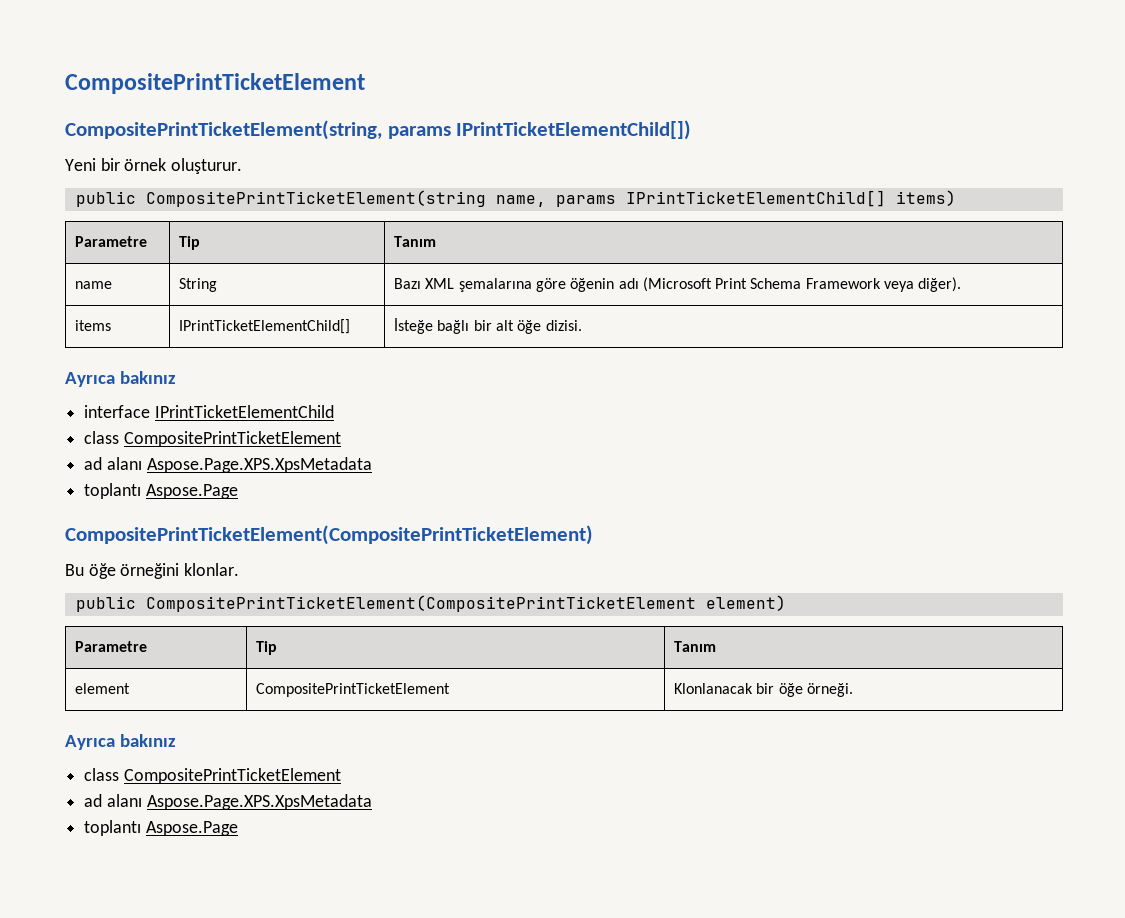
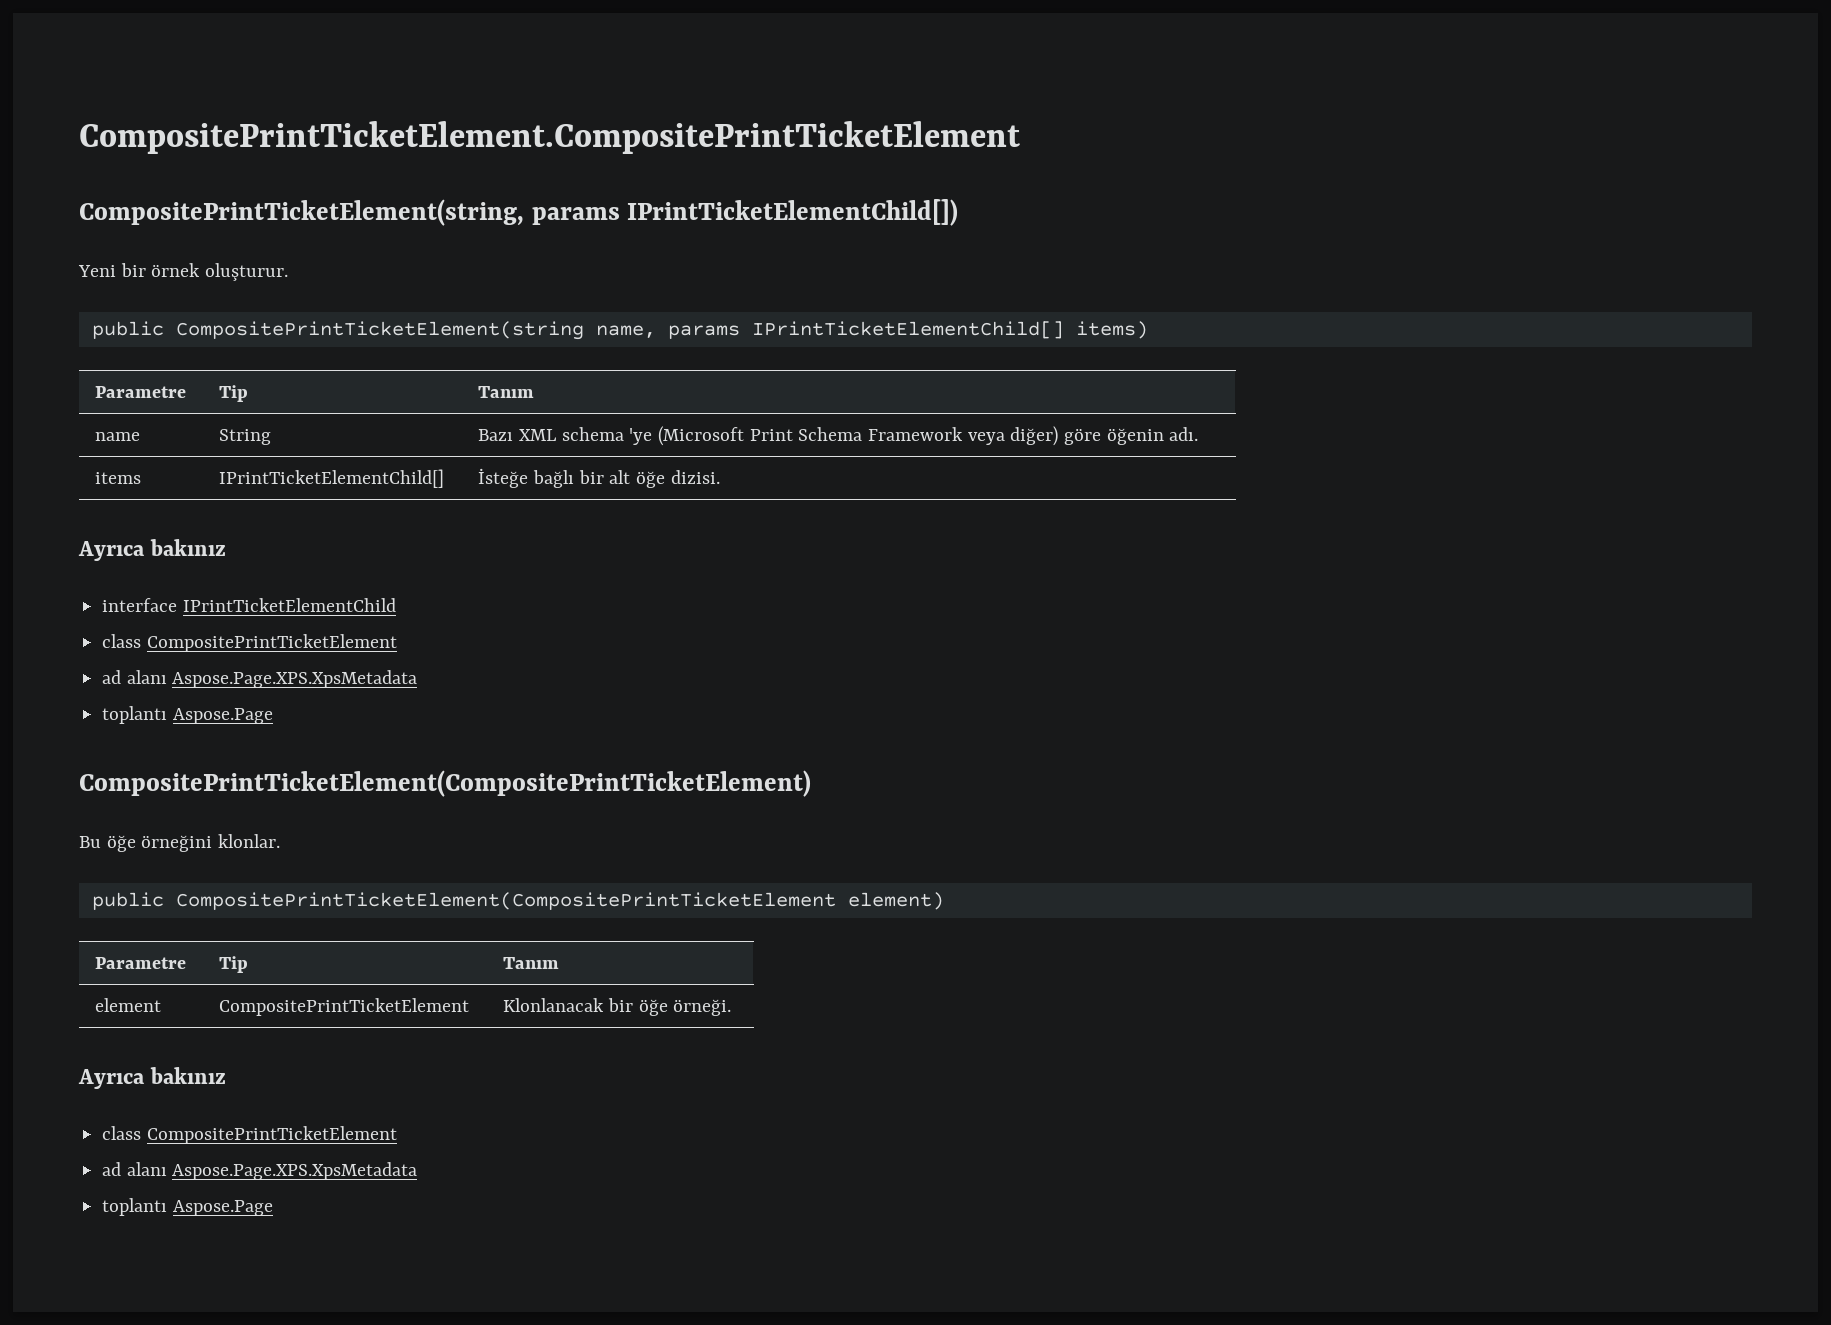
[65,73,365,94] CompositePrintTicketElement -> [79,121,1020,154] CompositePrintTicketElement.CompositePrintTicketElement
[458,278,639,292] şemalarına göre öğenin adı -> [561,427,653,445] schema 'ye
[918,277,962,292] diğer). -> [1010,426,1199,446] diğer) göre öğenin adı.

